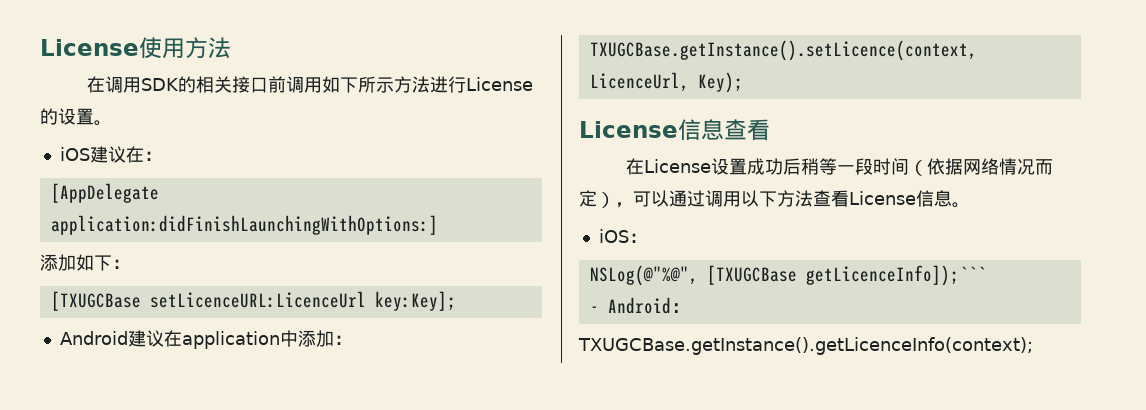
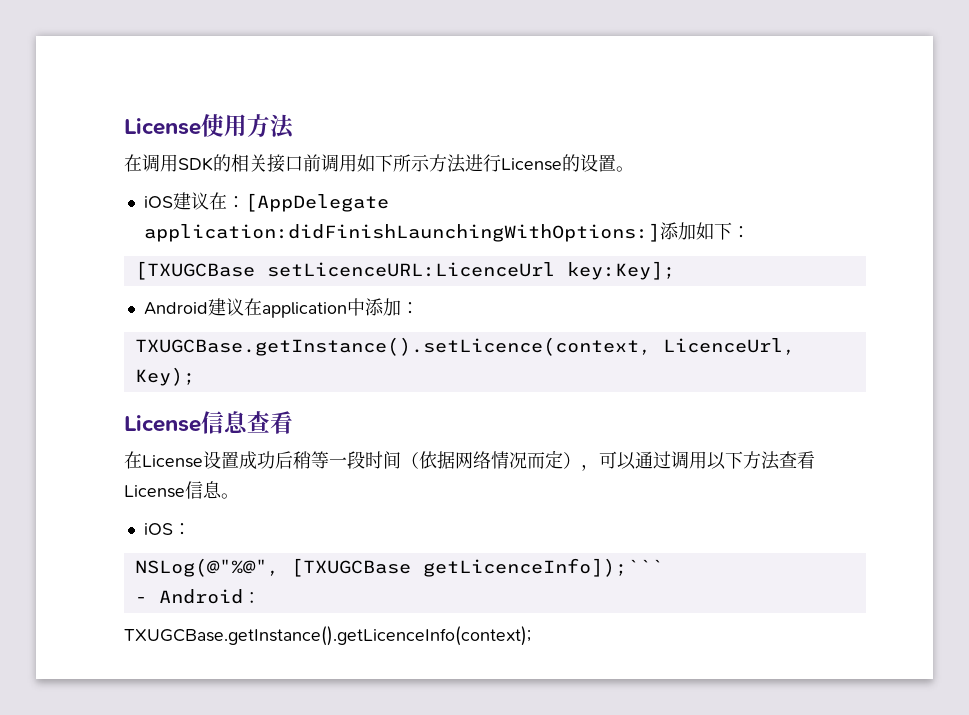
(162, 156) // -> (245, 202) none
(438, 225) // -> (660, 232) none

